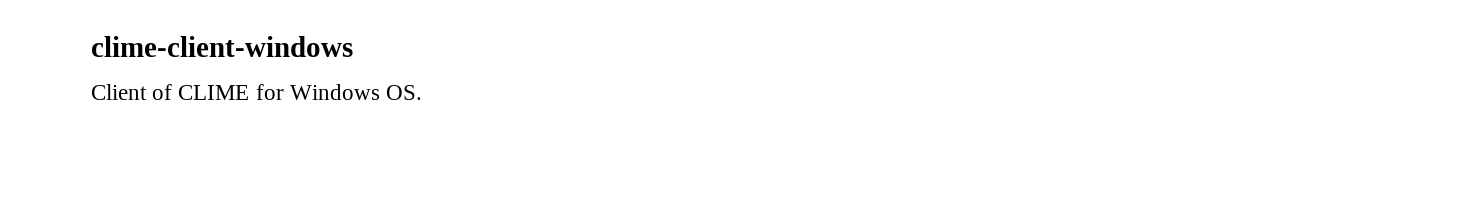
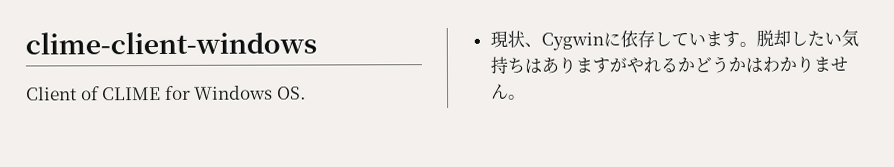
(423, 92) none -> [489,29,859,51] [489,55,848,74] [490,83,526,100] // 現状、Cygwinに依存しています。脱却したい気持ちはありますがやれるかどうかはわかりません。

